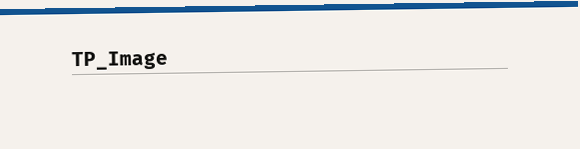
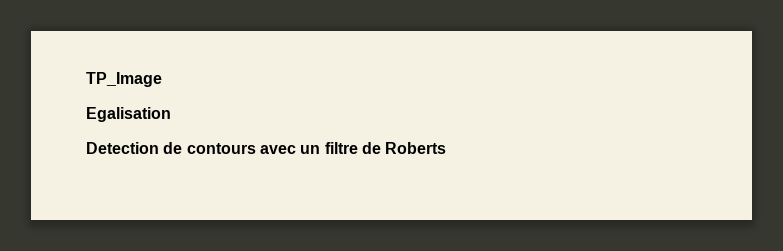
(168, 60) none -> [86,107,171,122] [86,142,447,154] // Egalisation // Detection de contours avec un filtre de Roberts

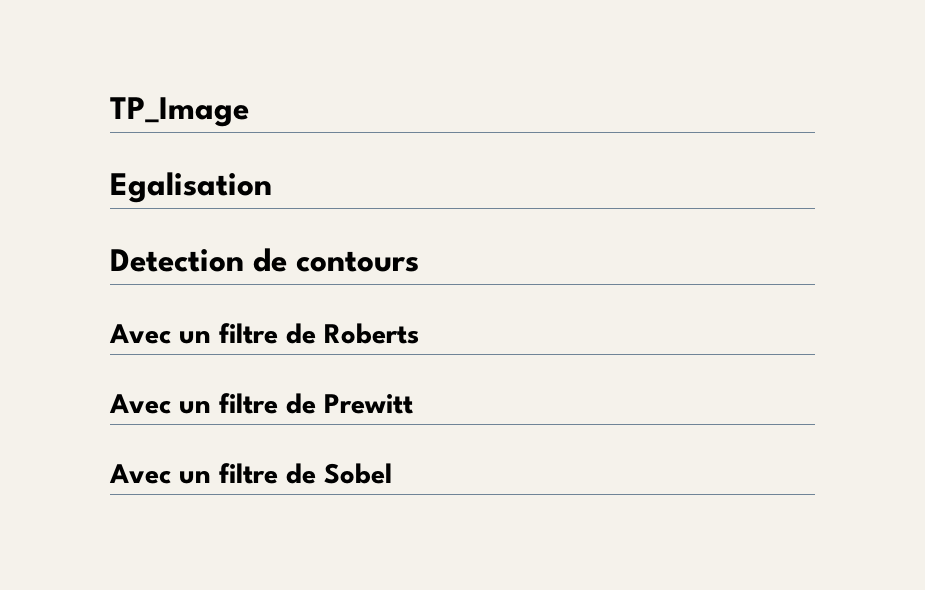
[259,145,296,154] avec -> [109,324,171,344] // Avec
(447, 148) none -> [109,393,413,414] [109,463,392,484] // Avec un filtre de Prewitt // Avec un filtre de Sobel

